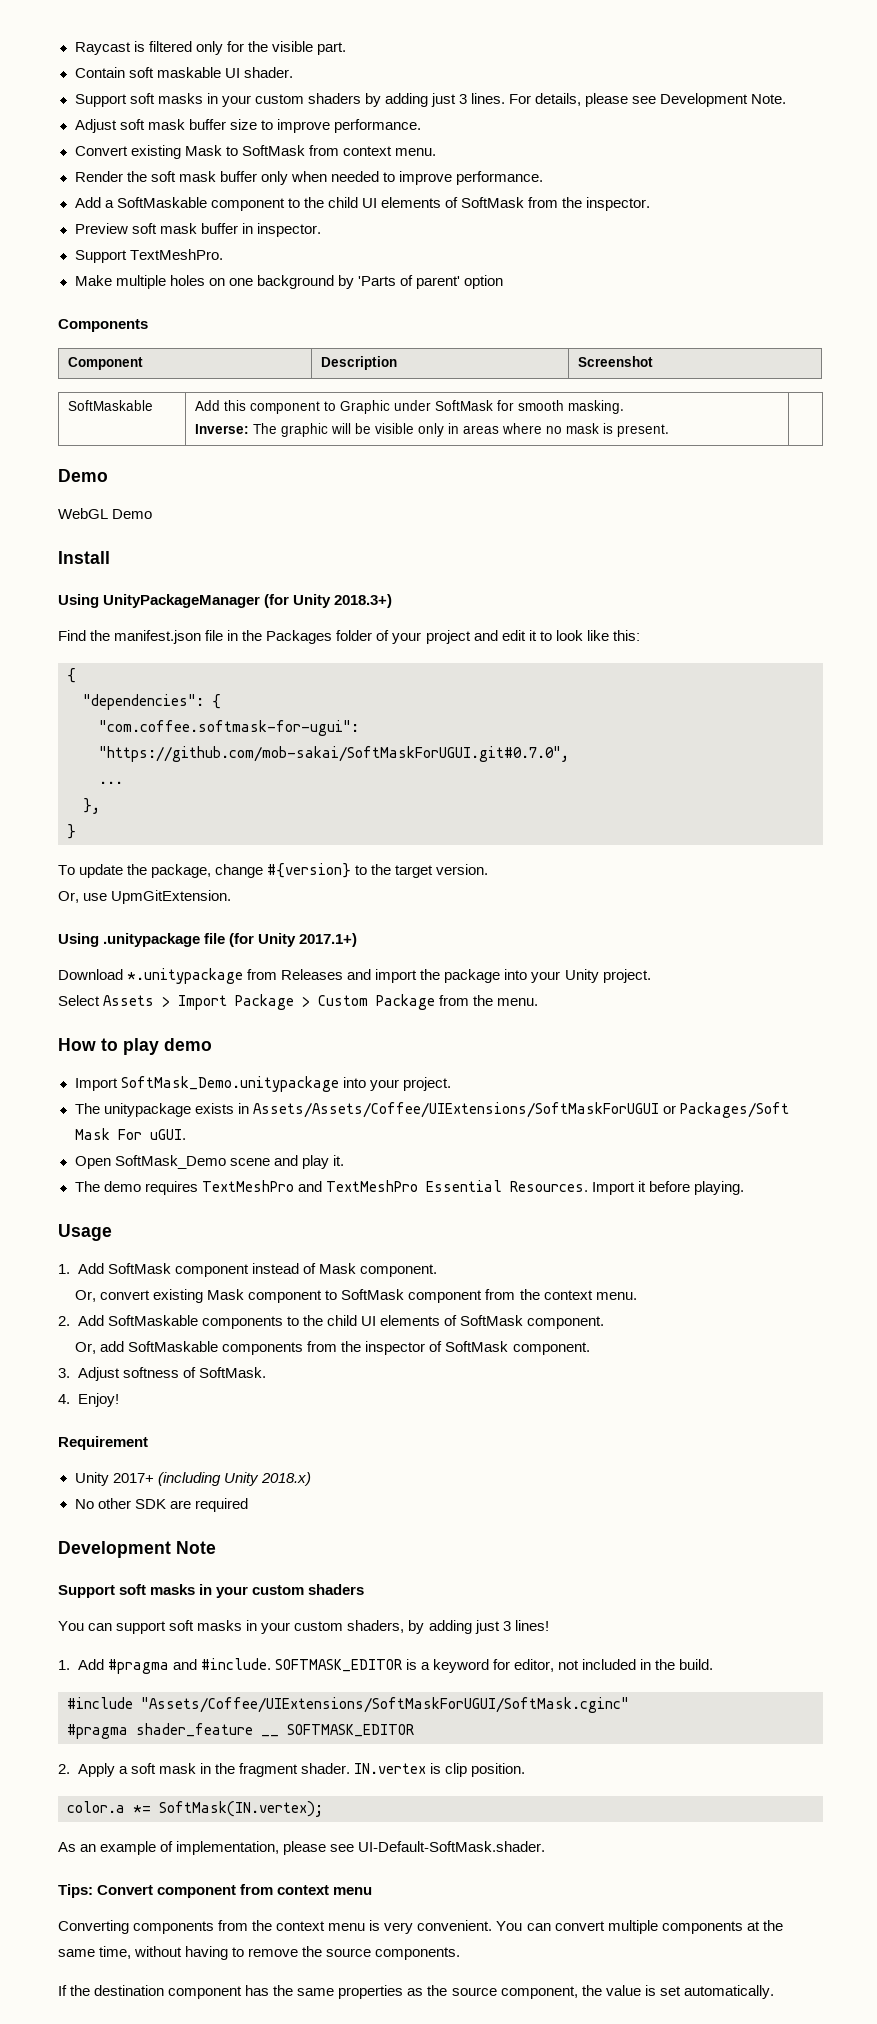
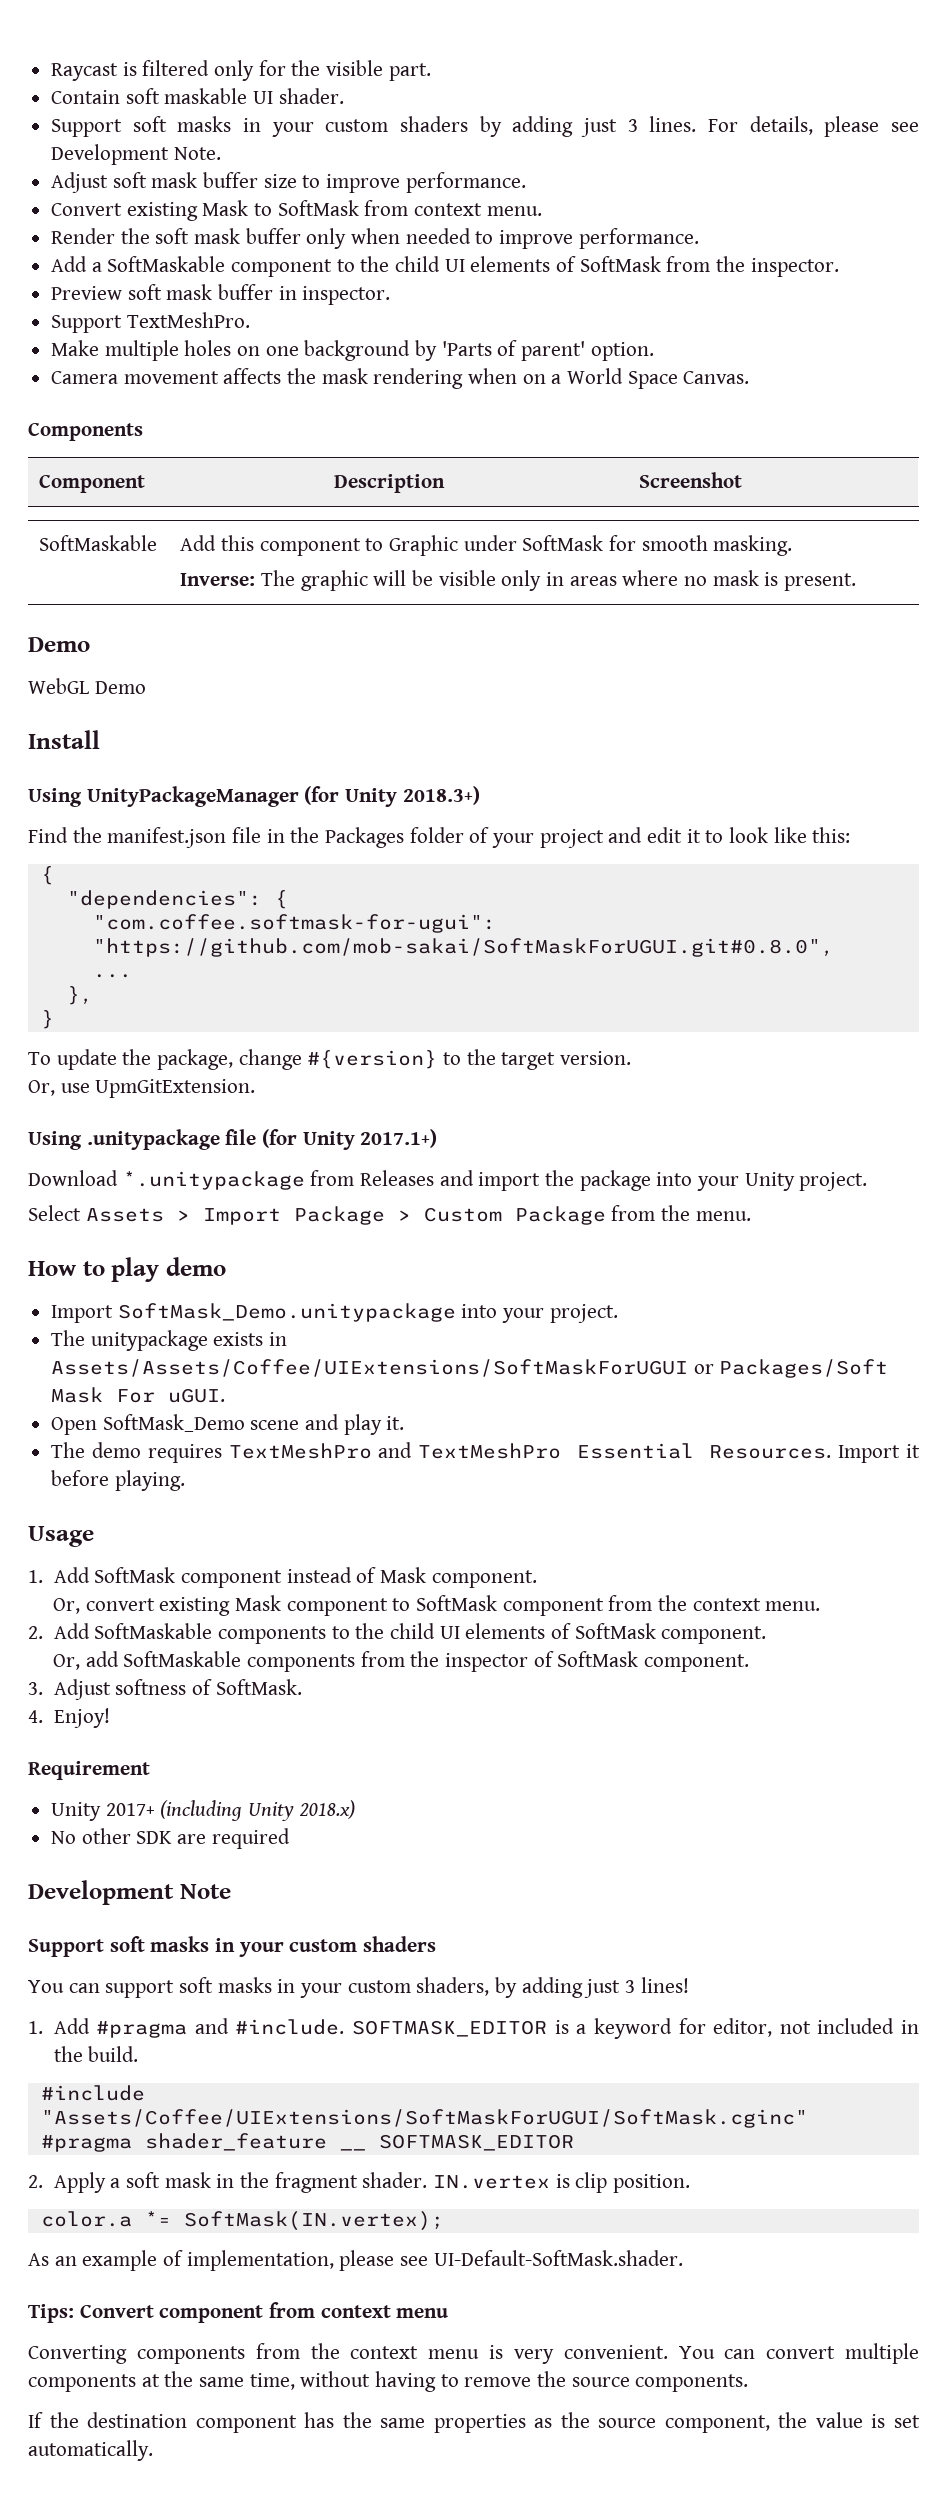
[464,275,504,289] option -> [590,342,654,361] [51,368,750,389] option. // Camera movement affects the mask rendering when on a World Space Canvas.
[99,746,569,762] "https://github.com/mob-sakai/SoftMaskForUGUI.git#0.7.0", -> [92,938,834,957] "https://github.com/mob-sakai/SoftMaskForUGUI.git#0.8.0",

